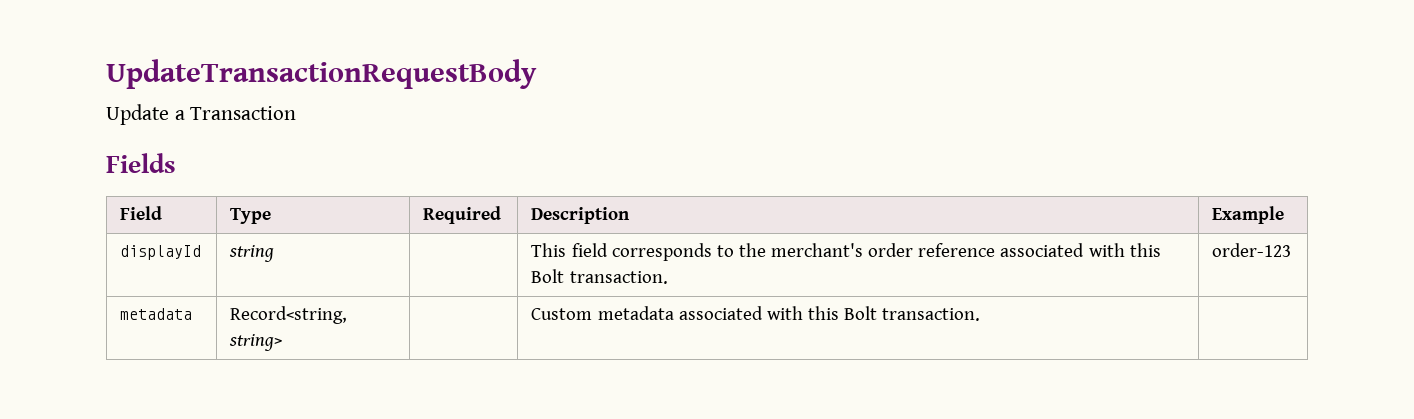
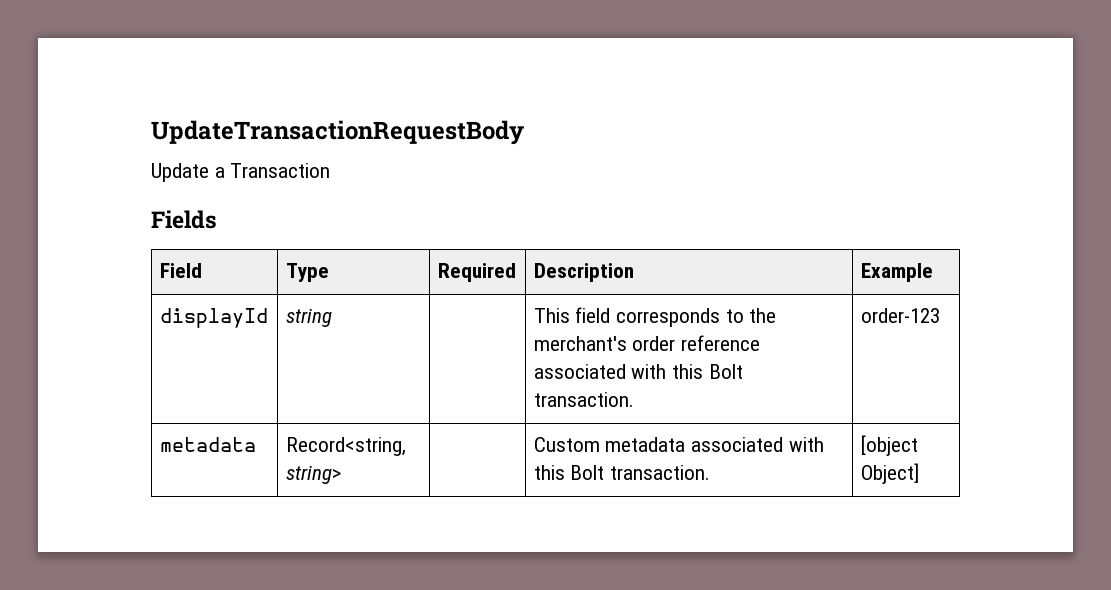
(981, 314) none -> [860,435,918,456] [860,463,919,484] [object Object]

